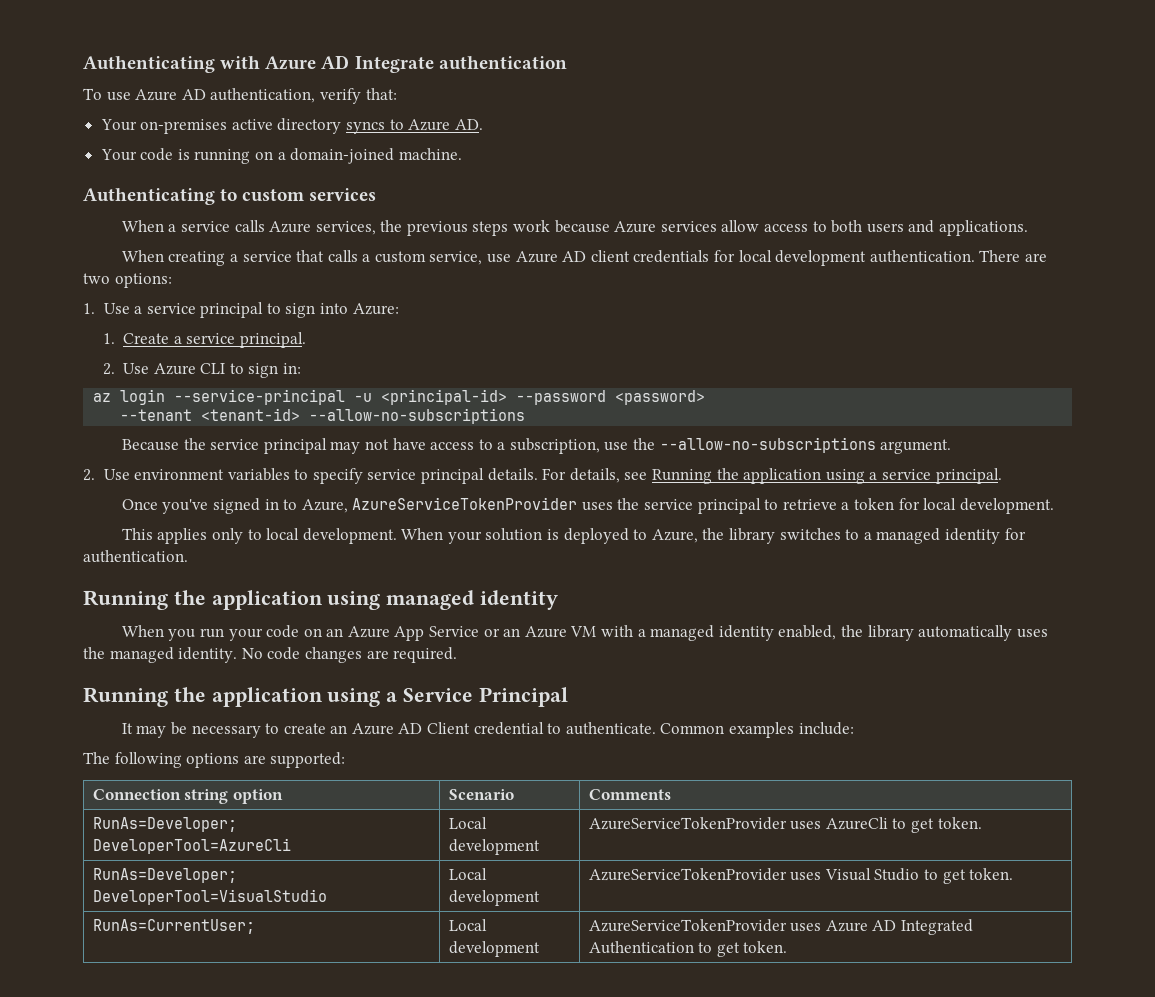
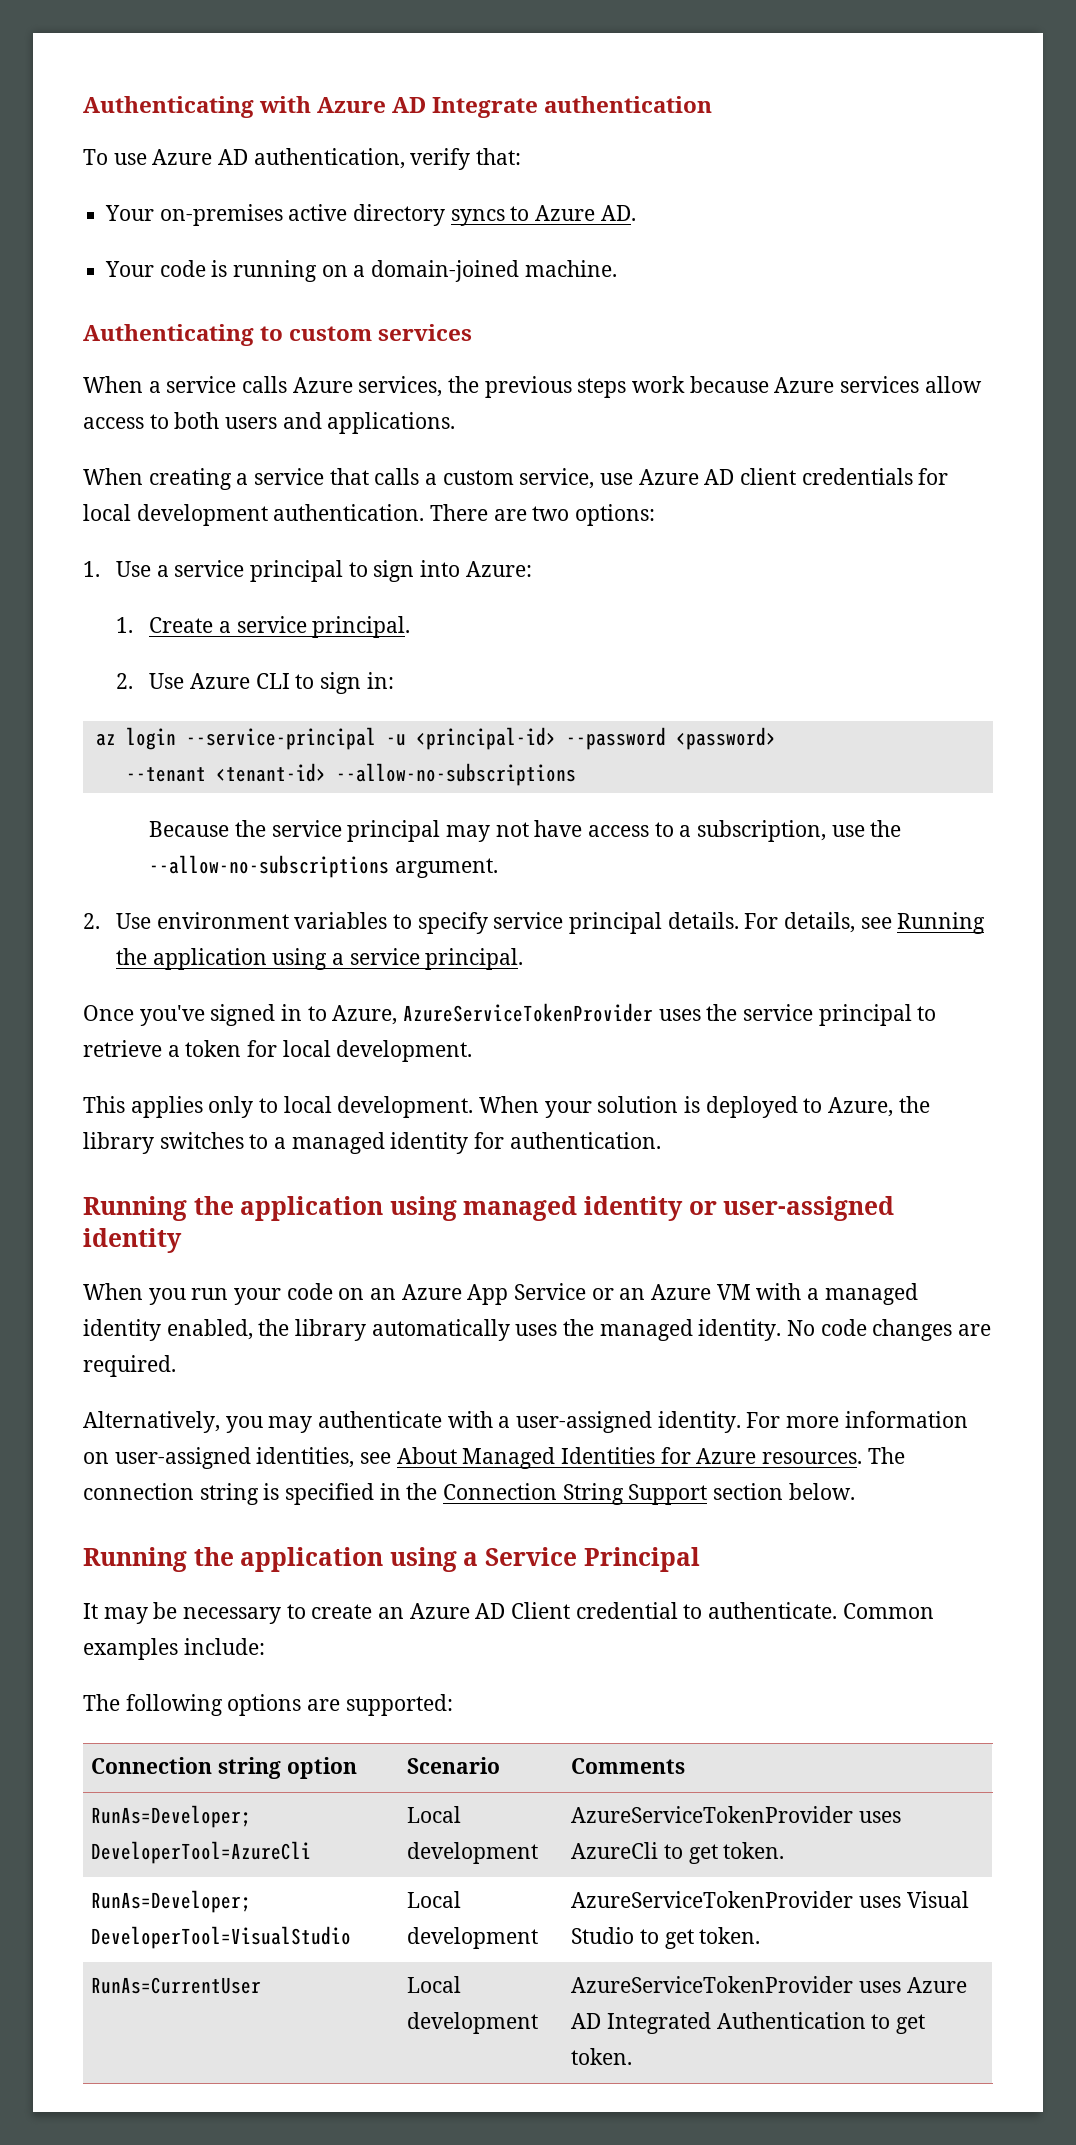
(559, 600) none -> [688,1196,895,1221] [83,1228,182,1253] or user-assigned identity
(458, 655) none -> [83,1411,968,1433] [83,1447,905,1469] [83,1483,855,1505] // Alternatively, you may authenticate with a user-assigned identity. For more information on user-assigned identities, see About Managed Identities for Azure resources. The connection string is specified in the Connection String Support section below.
[92,919,255,934] RunAs=CurrentUser; -> [91,1977,262,1994] RunAs=CurrentUser

